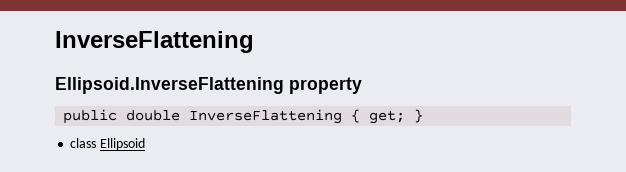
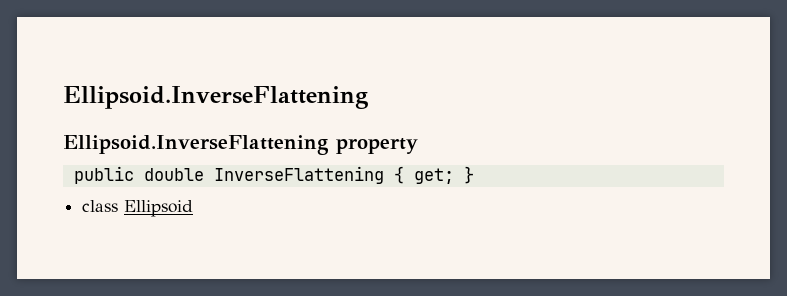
[55,31,254,53] InverseFlattening -> [63,86,368,109] Ellipsoid.InverseFlattening

